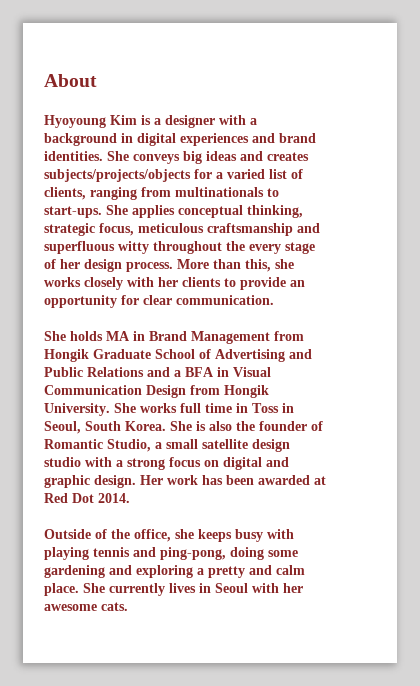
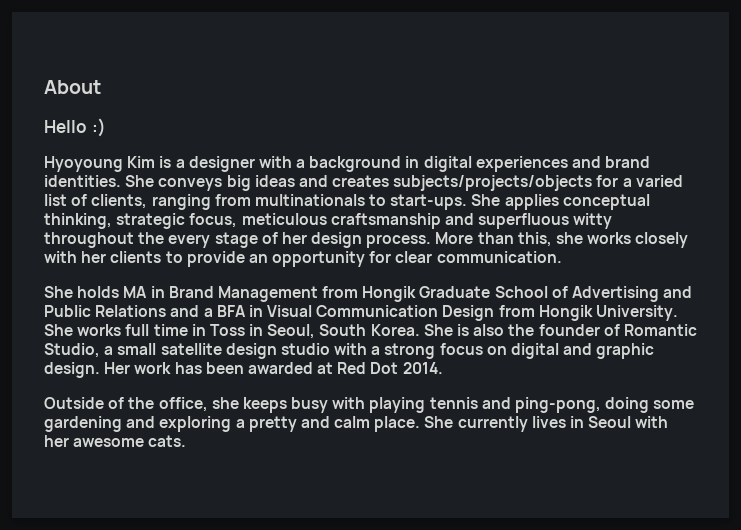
(97, 80) none -> [44,118,106,137] // Hello :)

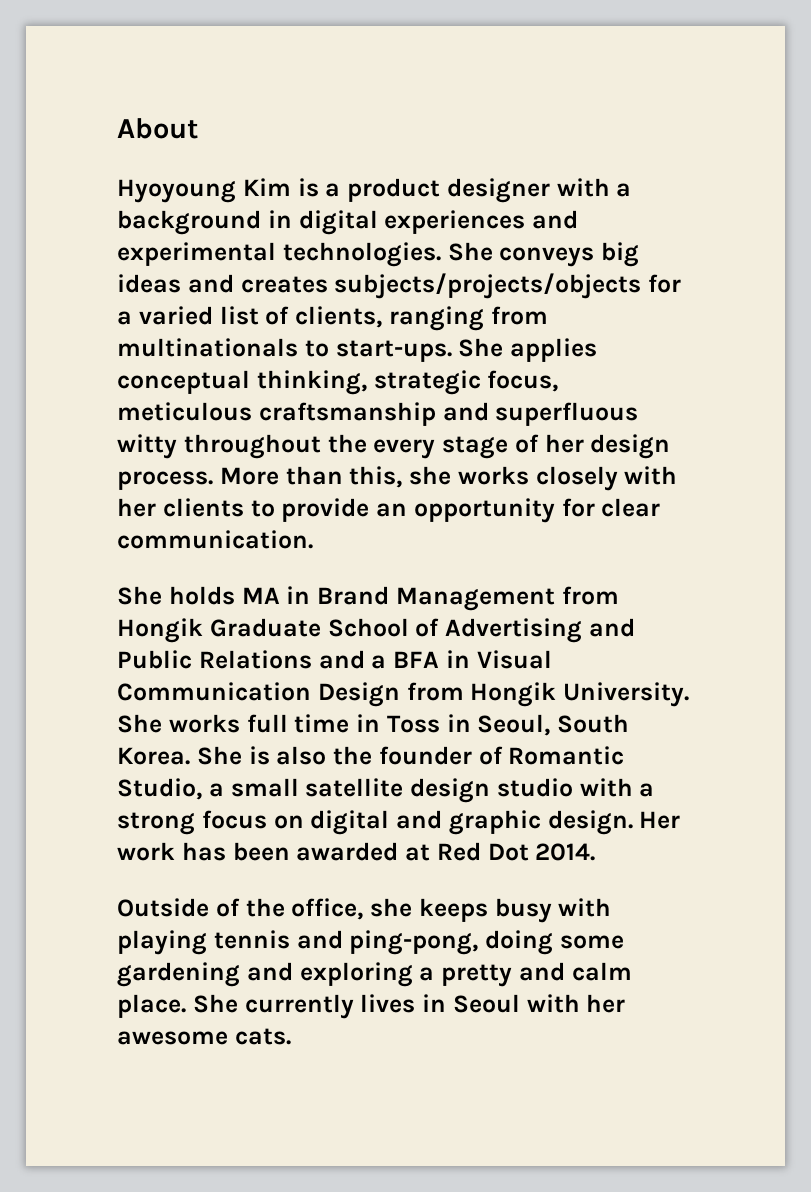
[44,118,106,137] // Hello :) -> (198, 128) none
(185, 163) none -> [347,178,440,202] product
[605,156,651,168] [44,175,121,187] brand identities. -> [117,242,441,267] experimental technologies.

